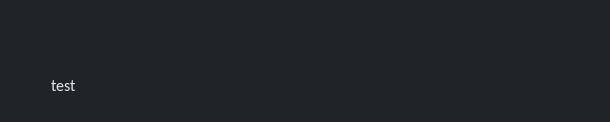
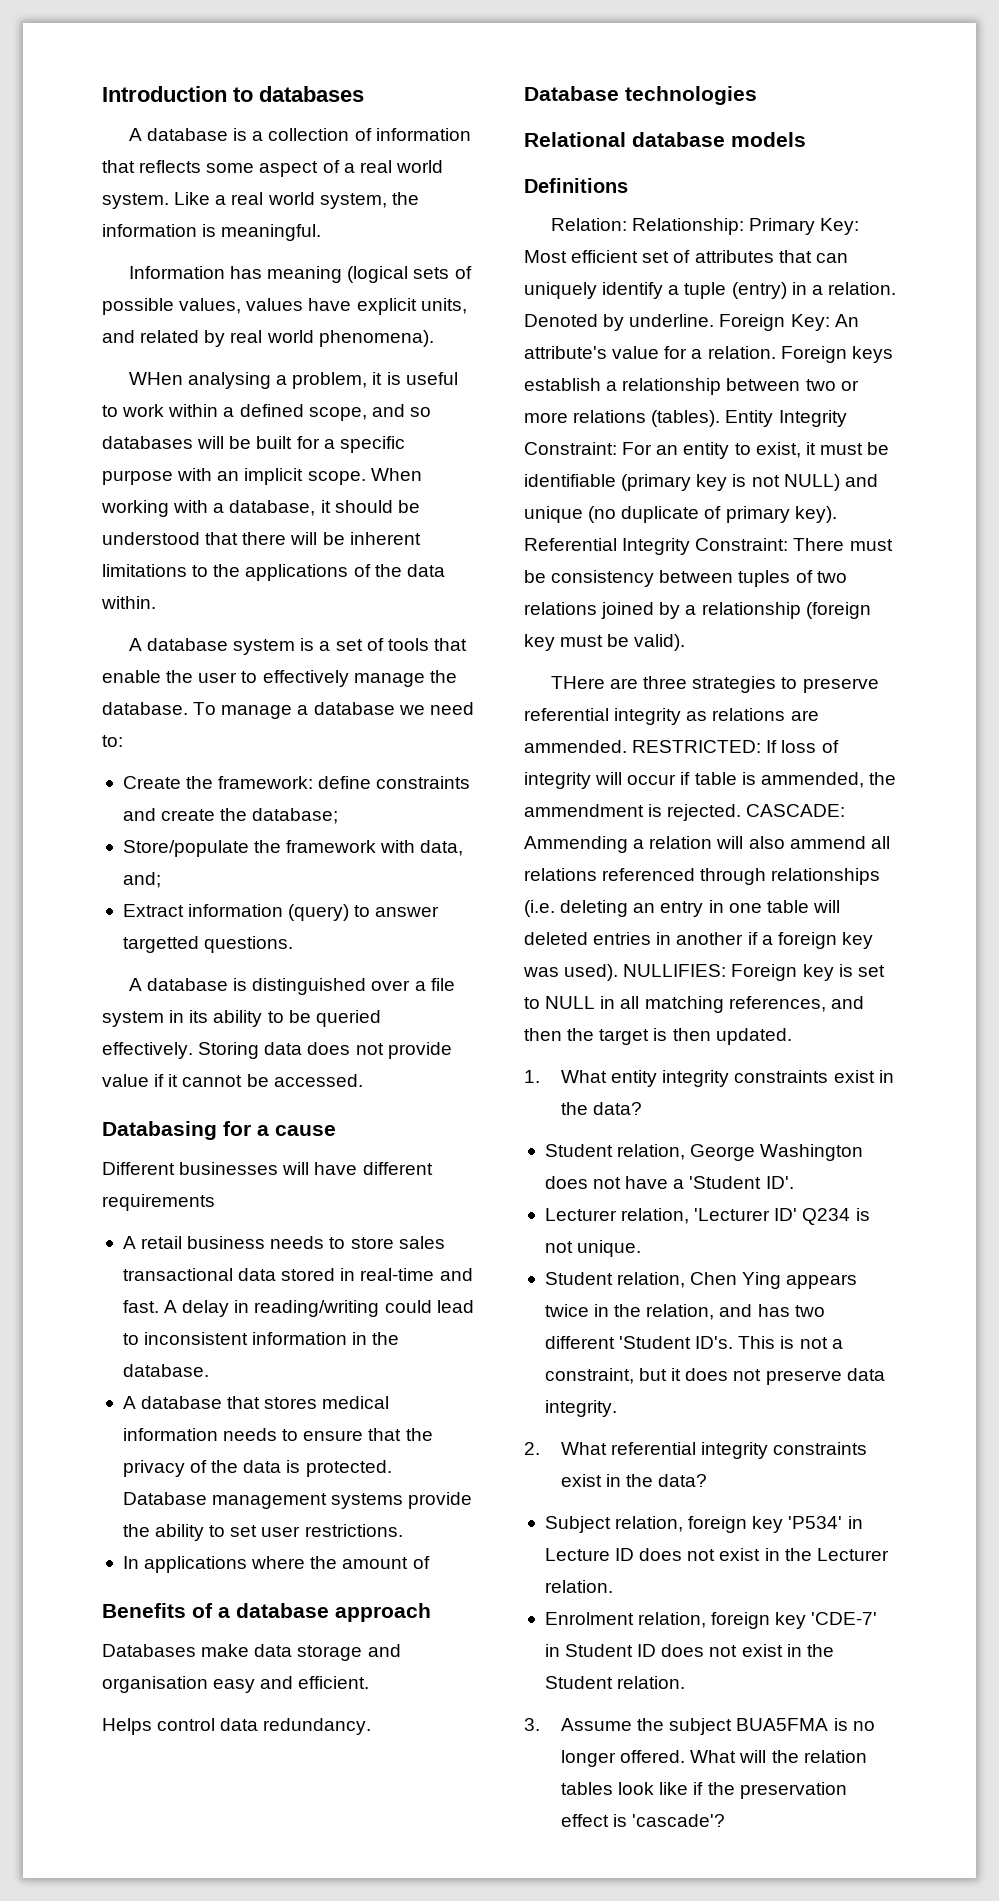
[51,80,76,91] test -> [102,86,364,102] [128,128,471,141] [102,160,443,177] [102,192,419,209] [102,224,322,241] [128,266,472,283] [102,298,467,315] [102,330,434,347] [128,372,458,389] [102,404,431,421] [102,436,405,453] [102,468,422,485] [101,500,420,517] [102,532,421,545] [102,564,445,581] [101,596,156,609] [128,638,467,655] [102,670,457,687] [102,702,474,719] [102,735,123,747] [122,776,471,789] [122,808,339,824] [122,840,464,857] [122,872,161,888] [122,904,440,921] [122,936,294,953] [128,978,455,995] [102,1010,381,1027] [102,1042,452,1059] [102,1074,363,1087] [102,1121,336,1140] [102,1162,433,1175] [102,1194,215,1211] [122,1236,445,1249] [122,1268,473,1281] [122,1300,474,1317] [122,1332,400,1345] [122,1364,209,1377] [122,1396,390,1409] [122,1428,433,1441] [122,1460,392,1477] [122,1492,473,1509] [122,1524,403,1541] [122,1556,430,1573] [102,1603,431,1622] [102,1644,401,1661] [102,1676,370,1693] [102,1718,372,1735] [524,86,757,105] [524,132,806,147] [524,178,628,193] [550,218,860,235] [524,250,848,263] [524,282,896,299] [524,314,859,331] [524,346,893,363] [524,378,859,395] [524,410,847,427] [524,442,890,459] [524,474,878,491] [524,506,837,523] [524,538,893,555] [524,570,847,587] [524,602,871,619] [524,634,686,651] [550,676,879,693] [524,708,819,725] [524,740,839,753] [524,772,896,789] [524,804,846,821] [524,836,890,853] [524,868,881,885] [524,900,840,917] [524,932,873,949] [523,964,885,981] [524,996,864,1013] [524,1028,792,1045] [524,1070,894,1087] [561,1102,643,1115] [544,1144,864,1161] [544,1176,794,1189] [544,1208,870,1225] [544,1240,642,1257] [544,1272,858,1289] [544,1304,825,1320] [544,1336,843,1349] [544,1368,885,1385] [544,1400,617,1417] [524,1442,868,1459] [561,1474,708,1487] [544,1516,863,1533] [544,1548,889,1561] [544,1580,613,1593] [544,1612,878,1629] [544,1644,834,1657] [544,1676,686,1689] [524,1718,875,1735] [561,1750,867,1767] [561,1782,847,1799] [561,1814,726,1827] Introduction to databases // A database is a collection of information that reflects some aspect of a real world system. Like a real world system, the information is meaningful. // Information has meaning (logical sets of possible values, values have explicit units, and related by real world phenomena). // WHen analysing a problem, it is useful to work within a defined scope, and so databases will be built for a specific purpose with an implicit scope. When working with a database, it should be understood that there will be inherent limitations to the applications of the data within. // A database system is a set of tools that enable the user to effectively manage the database. To manage a database we need to: // Create the framework: define constraints and create the database; // Store/populate the framework with data, and; // Extract information (query) to answer targetted questions. // A database is distinguished over a file system in its ability to be queried effectively. Storing data does not provide value if it cannot be accessed. // Databasing for a cause // Different businesses will have different requirements // A retail business needs to store sales transactional data stored in real-time and fast. A delay in reading/writing could lead to inconsistent information in the database. // A database that stores medical information needs to ensure that the privacy of the data is protected. Database management systems provide the ability to set user restrictions. // In applications where the amount of // Benefits of a database approach // Databases make data storage and organisation easy and efficient. // Helps control data redundancy. // Database technologies // Relational database models // Definitions // Relation: Relationship: Primary Key: Most efficient set of attributes that can uniquely identify a tuple (entry) in a relation. Denoted by underline. Foreign Key: An attribute's value for a relation. Foreign keys establish a relationship between two or more relations (tables). Entity Integrity Constraint: For an entity to exist, it must be identifiable (primary key is not NULL) and unique (no duplicate of primary key). Referential Integrity Constraint: There must be consistency between tuples of two relations joined by a relationship (foreign key must be valid). // THere are three strategies to preserve referential integrity as relations are ammended. RESTRICTED: If loss of integrity will occur if table is ammended, the ammendment is rejected. CASCADE: Ammending a relation will also ammend all relations referenced through relationships (i.e. deleting an entry in one table will deleted entries in another if a foreign key was used). NULLIFIES: Foreign key is set to NULL in all matching references, and then the target is then updated. // 1. What entity integrity constraints exist in the data? // Student relation, George Washington does not have a 'Student ID'. // Lecturer relation, 'Lecturer ID' Q234 is not unique. // Student relation, Chen Ying appears twice in the relation, and has two different 'Student ID's. This is not a constraint, but it does not preserve data integrity. // 2. What referential integrity constraints exist in the data? // Subject relation, foreign key 'P534' in Lecture ID does not exist in the Lecturer relation. // Enrolment relation, foreign key 'CDE-7' in Student ID does not exist in the Student relation. // 3. Assume the subject BUA5FMA is no longer offered. What will the relation tables look like if the preservation effect is 'cascade'?

